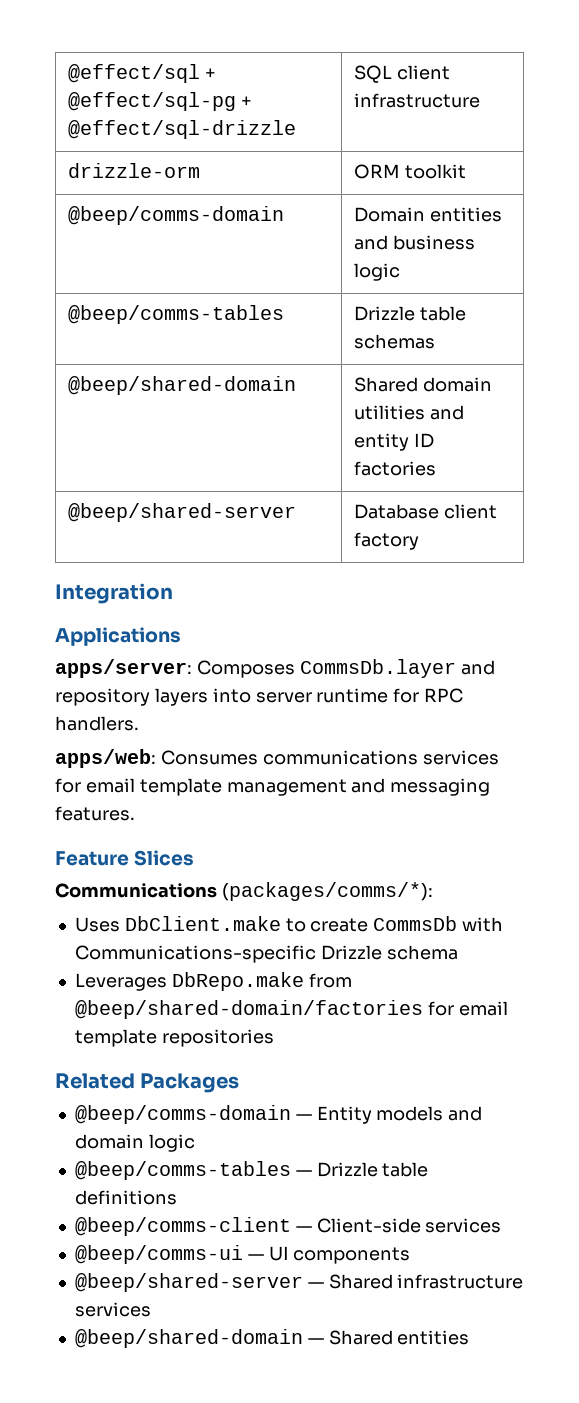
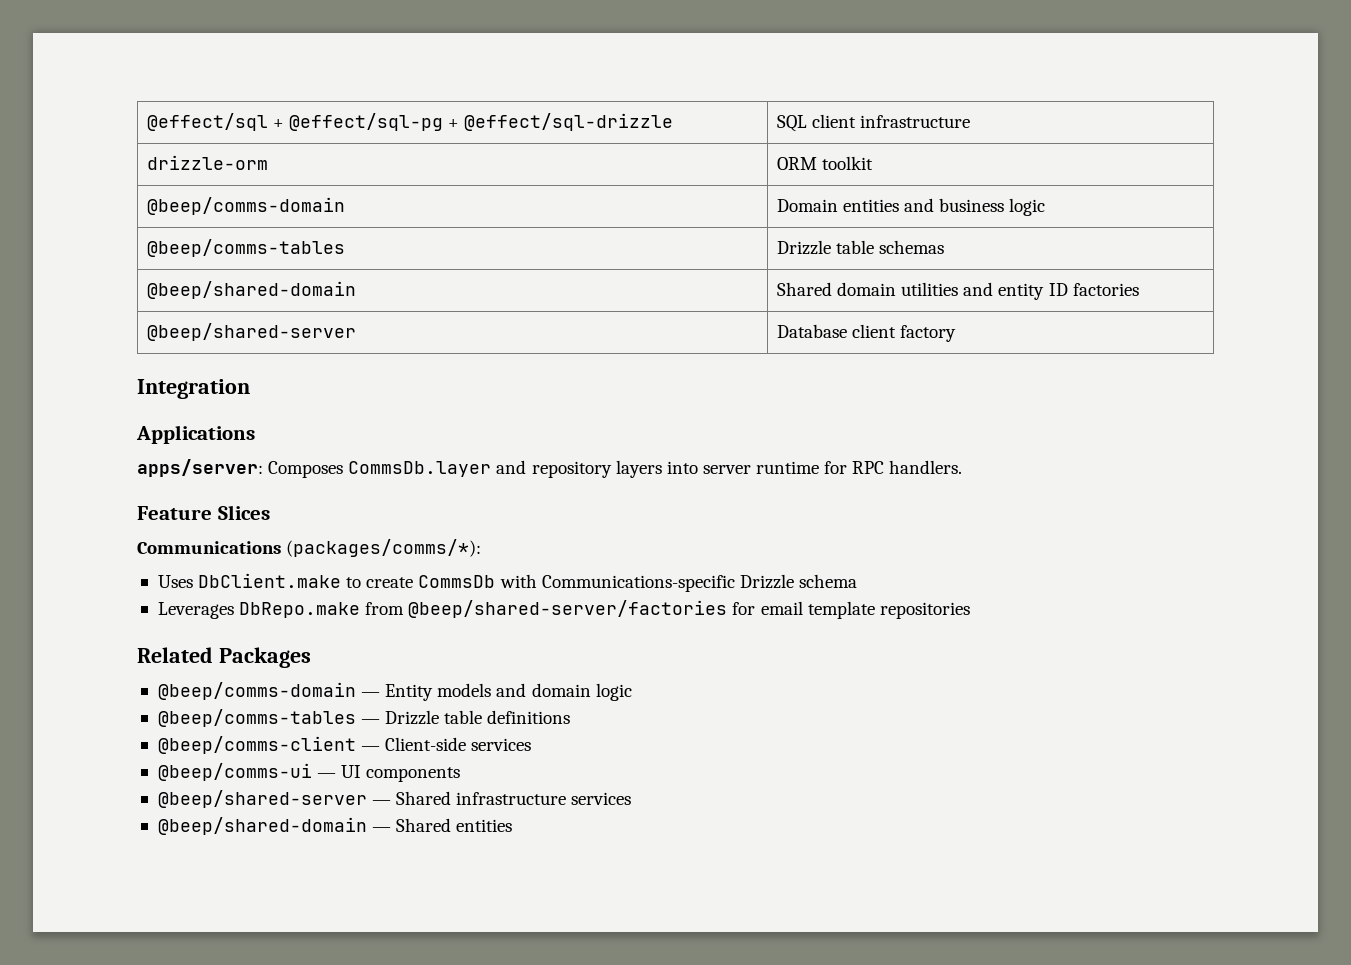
[55,749,499,768] [55,778,491,796] [55,806,135,821] // apps/web: Consumes communications services for email template management and messaging features. -> (963, 467) none
[74,1000,423,1019] @beep/shared-domain/factories -> [408,600,728,618] @beep/shared-server/factories

